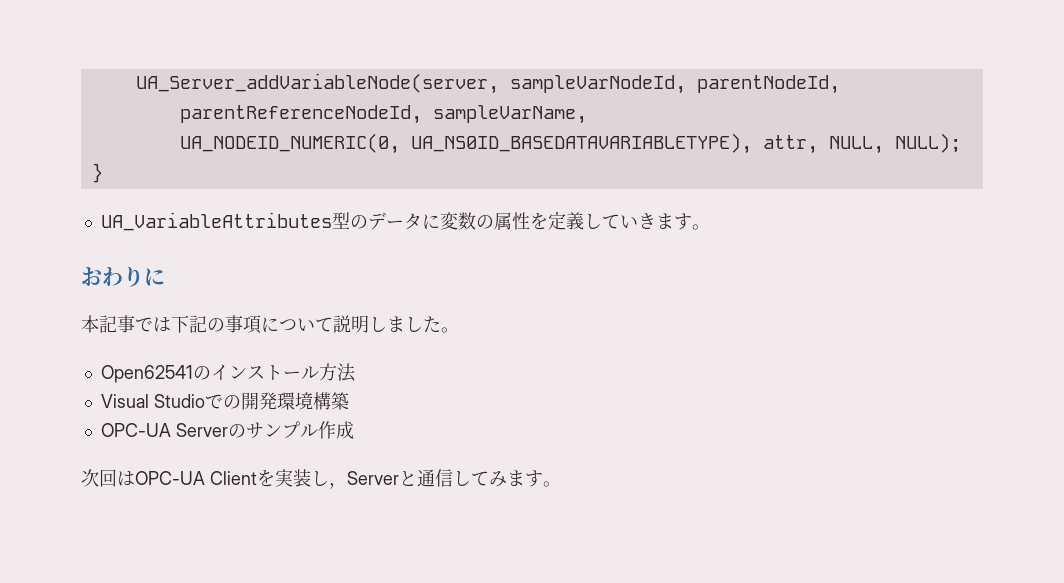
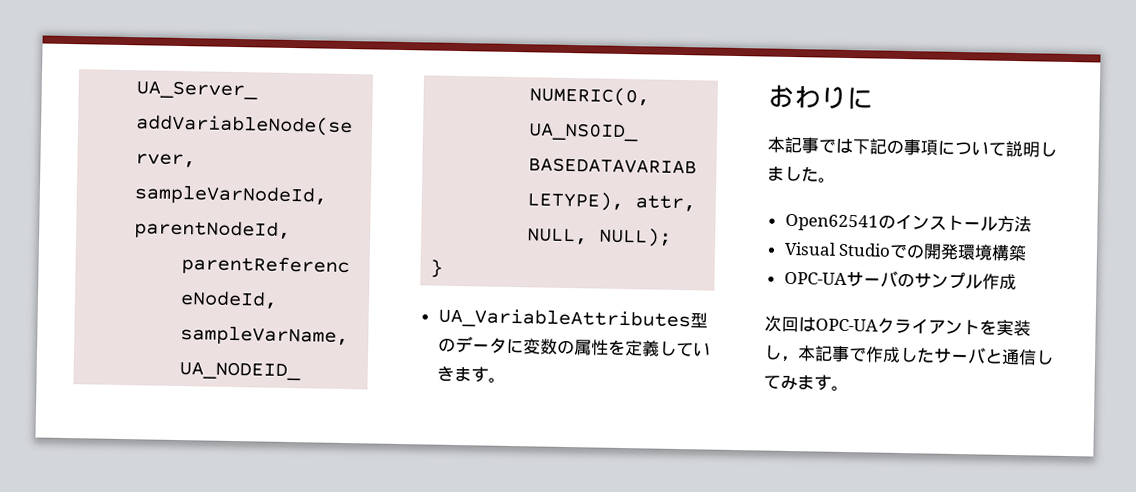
[175,423,228,437] Server -> [845,270,898,287] サーバ
[210,469,399,489] Clientを実装し，Server -> [877,317,1031,337] [763,344,986,364] クライアントを実装し，本記事で作成したサーバ

